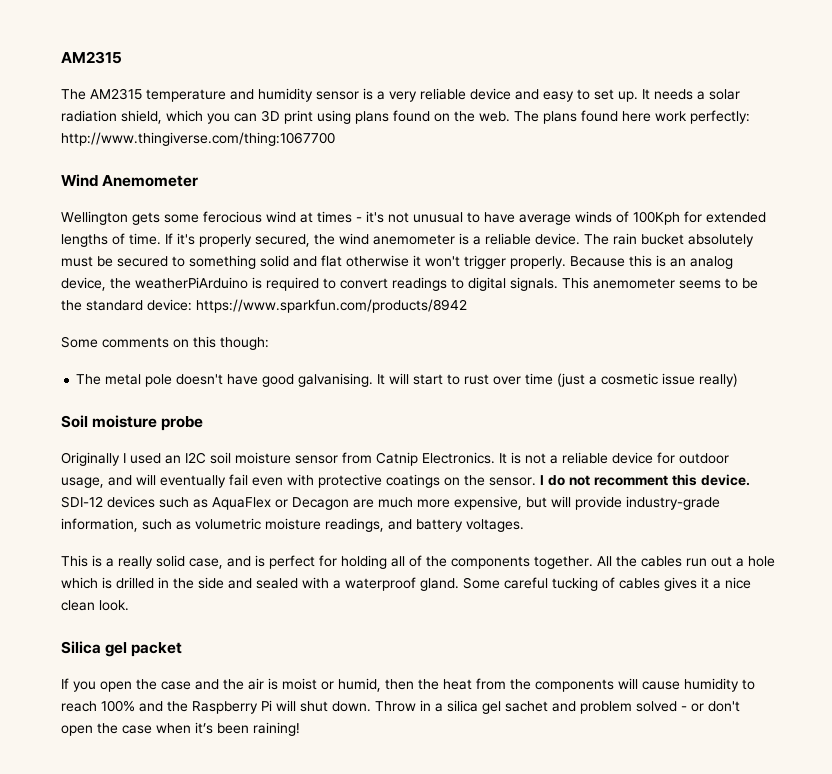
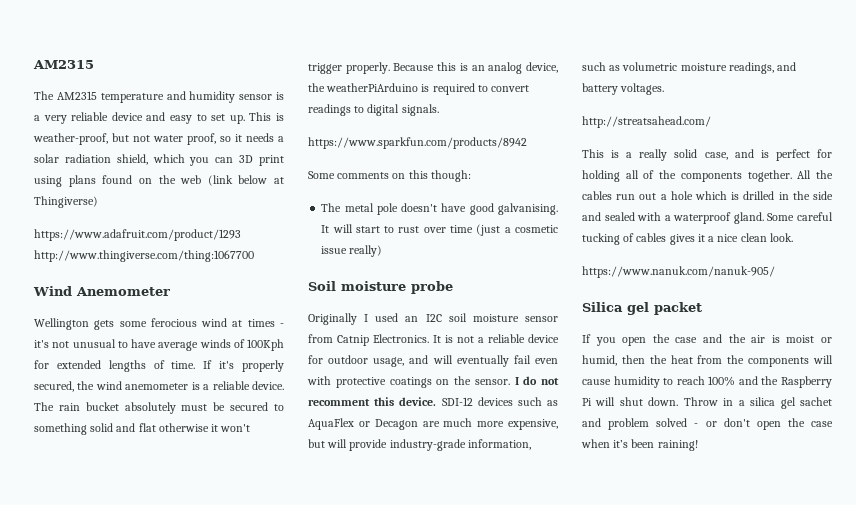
[642,89,650,100] It -> [249,112,284,121] [33,133,242,145] This is weather-proof, but not water proof, so it
[479,110,750,124] web. The plans found here work perfectly: -> [180,175,284,186] [34,196,98,208] [34,229,241,241] web (link below at Thingiverse) // https://www.adafruit.com/product/1293
[562,277,758,289] [61,299,192,311] This anemometer seems to be the standard device: -> (439, 110) //
(524, 525) none -> [582,116,711,128] // http://streatsahead.com/
(129, 605) none -> [582,266,775,278] // https://www.nanuk.com/nanuk-905/

